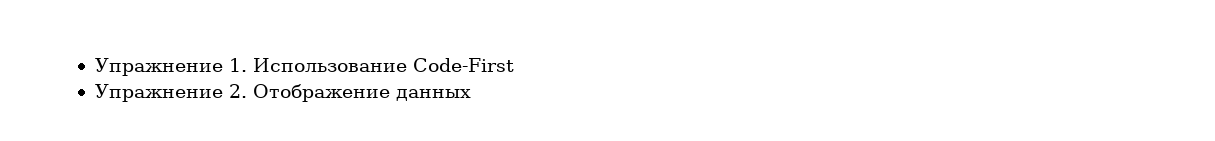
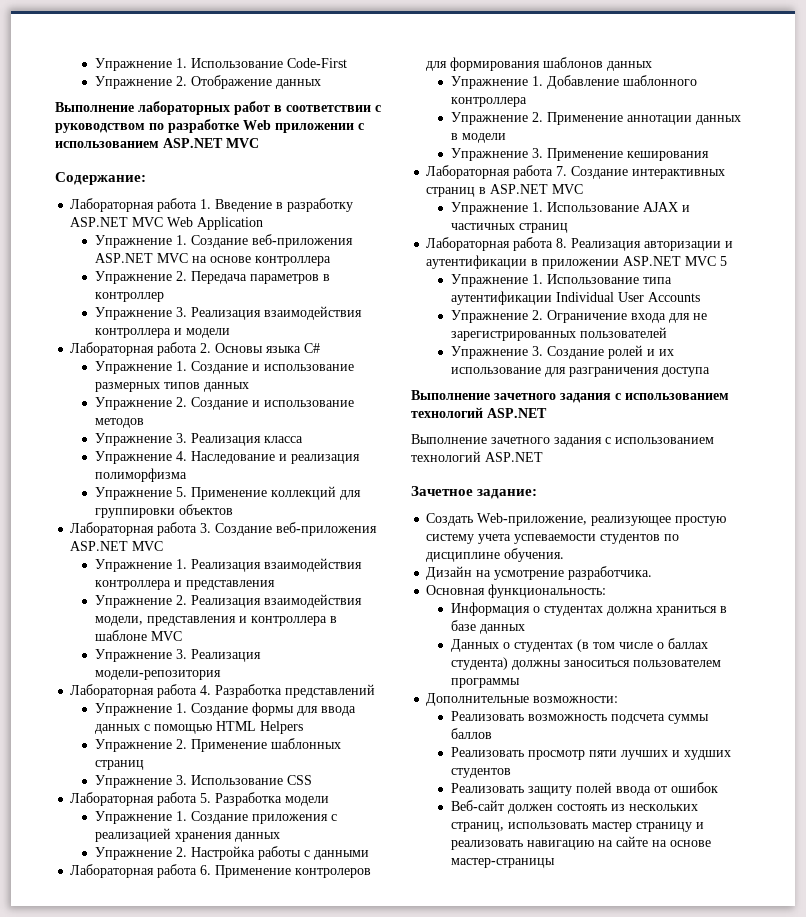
(471, 95) none -> [55,101,381,115] [55,119,364,133] [55,138,259,148] [55,172,146,185] [70,198,354,212] [70,217,264,230] [94,234,353,248] [94,253,331,266] [94,271,330,284] [94,292,164,302] [94,306,362,320] [94,328,230,338] [70,342,321,356] [94,361,354,374] [94,382,249,392] [94,397,354,410] [94,418,144,428] [94,433,303,446] [94,451,360,464] [94,468,187,482] [94,486,361,500] [94,504,233,518] [70,522,378,536] [70,541,164,551] [94,558,362,572] [94,580,275,590] [94,594,362,608] [94,616,337,626] [94,630,182,641] [94,649,261,662] [94,670,221,680] [70,684,376,698] [94,702,356,716] [94,721,303,734] [94,738,341,752] [94,760,144,770] [94,775,312,788] [70,792,330,806] [94,811,337,824] [94,828,280,842] [94,846,369,860] [70,864,372,878] [426,57,653,71] [450,75,697,89] [450,97,527,107] [450,112,741,125] [450,133,506,143] [450,148,709,161] [426,165,726,179] [426,184,584,197] [450,202,690,215] [450,223,568,233] [426,237,734,251] [426,255,728,269] [450,274,672,287] [450,291,700,305] [450,310,707,323] [450,327,667,341] [450,345,674,359] [450,367,710,377] [411,390,729,403] [411,407,547,418] [411,434,714,447] [411,451,543,462] [411,486,538,499] [426,513,727,526] [426,534,680,544] [426,548,565,562] [426,566,653,580] [426,584,607,598] [450,602,727,616] [450,620,525,634] [450,638,708,652] [450,657,721,670] [450,678,520,688] [426,693,619,706] [450,711,709,724] [450,728,492,739] [450,747,731,760] [450,768,511,778] [450,782,718,796] [450,800,698,814] [450,822,704,832] [450,836,711,850] [450,858,555,868] // Выполнение лабораторных работ в соответствии с руководством по разработке Web приложении с использованием ASP.NET MVC // Cодержание: // Лабораторная работа 1. Введение в разработку ASP.NET MVC Web Application // Упражнение 1. Создание веб-приложения ASP.NET MVC на основе контроллера // Упражнение 2. Передача параметров в контроллер // Упражнение 3. Реализация взаимодействия контроллера и модели // Лабораторная работа 2. Основы языка C# // Упражнение 1. Создание и использование размерных типов данных // Упражнение 2. Создание и использование методов // Упражнение 3. Реализация класса // Упражнение 4. Наследование и реализация полиморфизма // Упражнение 5. Применение коллекций для группировки объектов // Лабораторная работа 3. Создание веб-приложения ASP.NET MVC // Упражнение 1. Реализация взаимодействия контроллера и представления // Упражнение 2. Реализация взаимодействия модели, представления и контроллера в шаблоне MVC // Упражнение 3. Реализация модели-репозитория // Лабораторная работа 4. Разработка представлений // Упражнение 1. Создание формы для ввода данных с помощью HTML Helpers // Упражнение 2. Применение шаблонных страниц // Упражнение 3. Использование CSS // Лабораторная работа 5. Разработка модели // Упражнение 1. Создание приложения с реализацией хранения данных // Упражнение 2. Настройка работы с данными // Лабораторная работа 6. Применение контролеров для формирования шаблонов данных // Упражнение 1. Добавление шаблонного контроллера // Упражнение 2. Применение аннотации данных в модели // Упражнение 3. Применение кеширования // Лабораторная работа 7. Создание интерактивных страниц в ASP.NET MVC // Упражнение 1. Использование AJAX и частичных страниц // Лабораторная работа 8. Реализация авторизации и аутентификации в приложении ASP.NET MVC 5 // Упражнение 1. Использование типа аутентификации Individual User Accounts // Упражнение 2. Ограничение входа для не зарегистрированных пользователей // Упражнение 3. Создание ролей и их использование для разграничения доступа // Выполнение зачетного задания с использованием технологий ASP.NET // Выполнение зачетного задания с использованием технологий ASP.NET // Зачетное задание: // Создать Web-приложение, реализующее простую систему учета успеваемости студентов по дисциплине обучения. // Дизайн на усмотрение разработчика. // Основная функциональность: // Информация о студентах должна храниться в базе данных // Данных о студентах (в том числе о баллах студента) должны заноситься пользователем программы // Дополнительные возможности: // Реализовать возможность подсчета суммы баллов // Реализовать просмотр пяти лучших и худших студентов // Реализовать защиту полей ввода от ошибок // Веб-сайт должен состоять из нескольких страниц, использовать мастер страницу и реализовать навигацию на сайте на основе мастер-страницы

